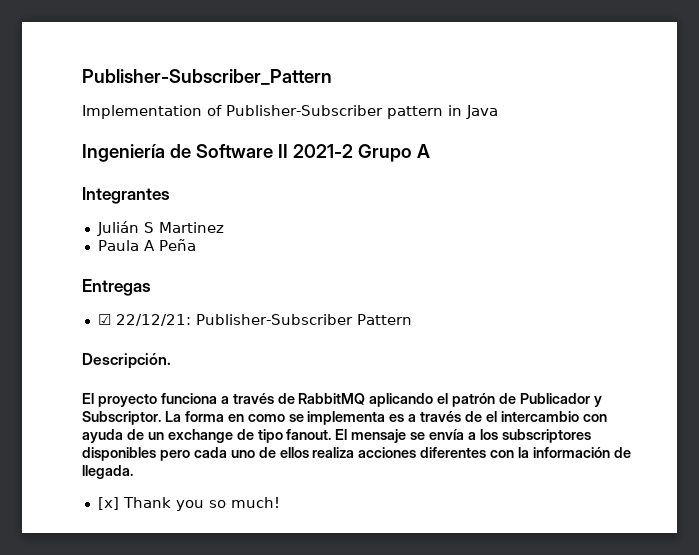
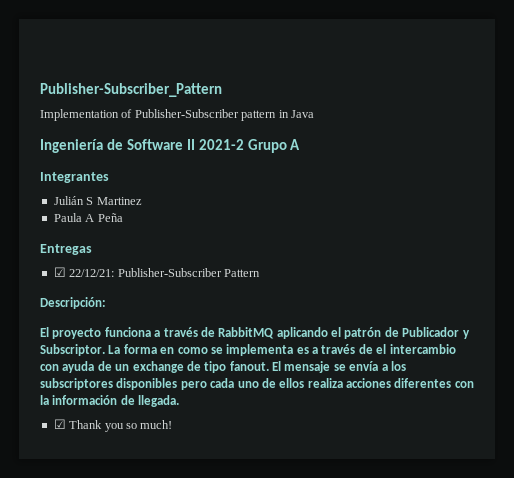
[82,353,171,369] Descripción. -> [40,297,106,309] Descripción:
[97,497,119,510] [x] -> [53,419,66,429] ☑

